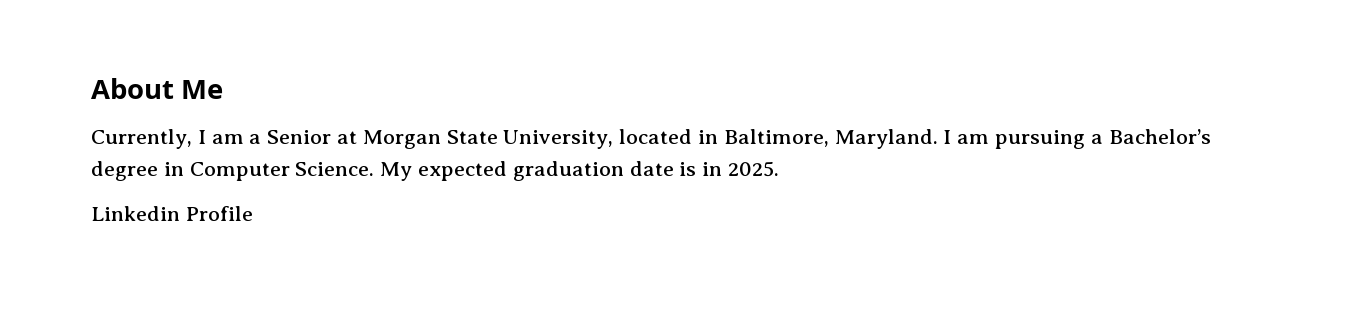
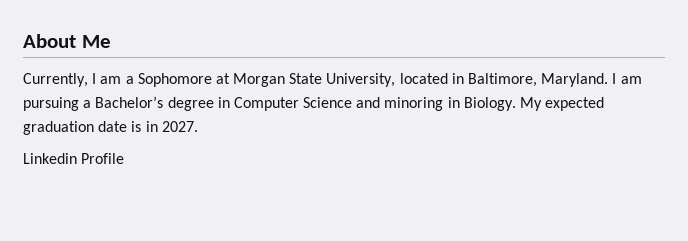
[267,130,332,144] Senior -> [137,73,212,87] Sophomore
[295,162,375,176] Science. -> [303,97,516,111] Science and minoring in Biology.
[728,161,780,177] 2025. -> [161,121,198,132] 2027.

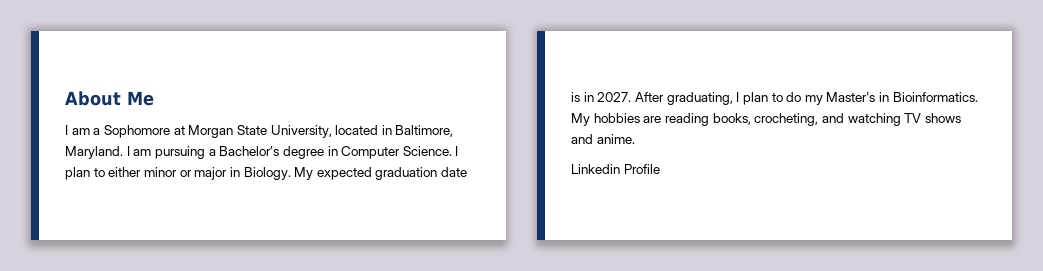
[23,73,88,87] Currently, -> (154, 98) none
[303,97,444,111] Science and minoring -> [402,146,459,156] [65,167,228,180] Science. I plan to either minor or major
(198, 126) none -> [634,92,978,105] [571,113,961,126] [571,134,635,144] After graduating, I plan to do my Master's in Bioinformatics. My hobbies are reading books, crocheting, and watching TV shows and anime.

